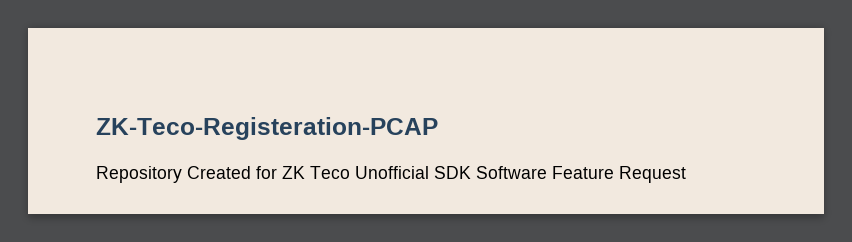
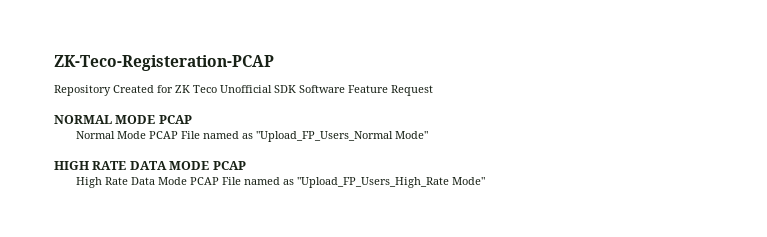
(686, 174) none -> [54,115,192,124] [75,131,428,142] [54,161,246,170] [75,177,485,188] // NORMAL MODE PCAP // Normal Mode PCAP File named as "Upload_FP_Users_Normal Mode" // HIGH RATE DATA MODE PCAP // High Rate Data Mode PCAP File named as "Upload_FP_Users_High_Rate Mode"

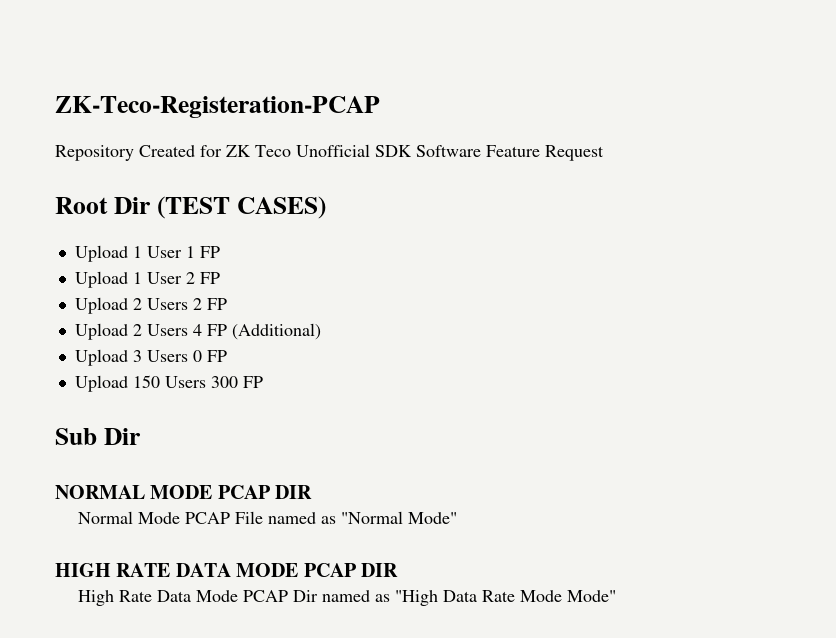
(433, 90) none -> [55,196,326,219] [74,245,220,262] [74,271,220,288] [74,297,227,314] [74,323,321,340] [74,349,227,366] [74,375,263,392] [55,428,141,445] // Root Dir (TEST CASES) // Upload 1 User 1 FP // Upload 1 User 2 FP // Upload 2 Users 2 FP // Upload 2 Users 4 FP (Additional) // Upload 3 Users 0 FP // Upload 150 Users 300 FP // Sub Dir
(192, 119) none -> [275,485,313,499] DIR
[255,131,393,142] "Upload_FP_Users_Normal -> [341,511,404,524] "Normal
(246, 165) none -> [361,563,398,577] DIR
[221,177,449,188] File named as "Upload_FP_Users_High_Rate -> [293,590,563,606] Dir named as "High Data Rate Mode

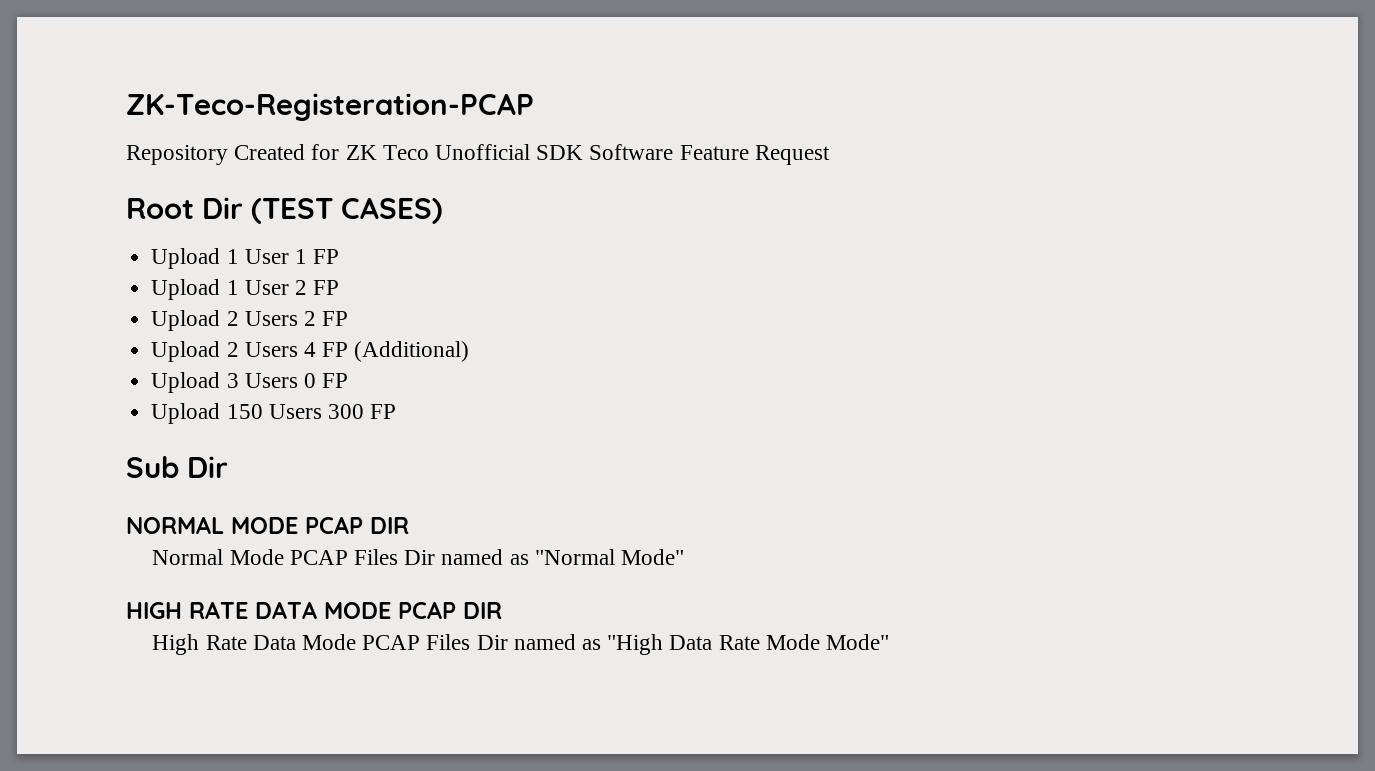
[235,511,264,524] File -> [353,549,436,565] Files Dir
(289, 596) none -> [426,634,471,650] Files

